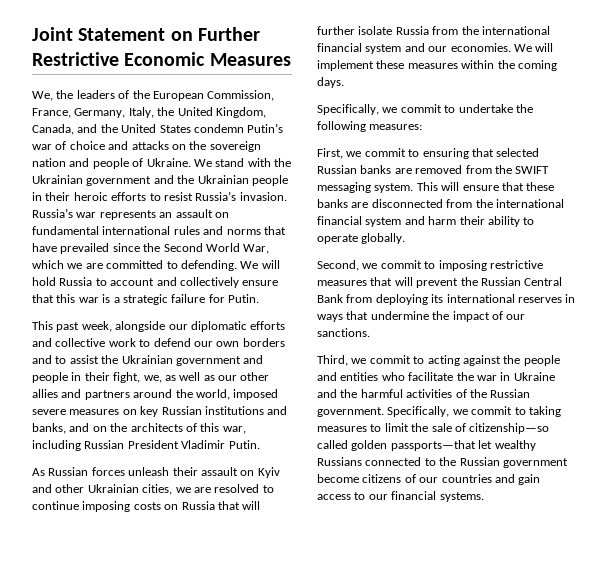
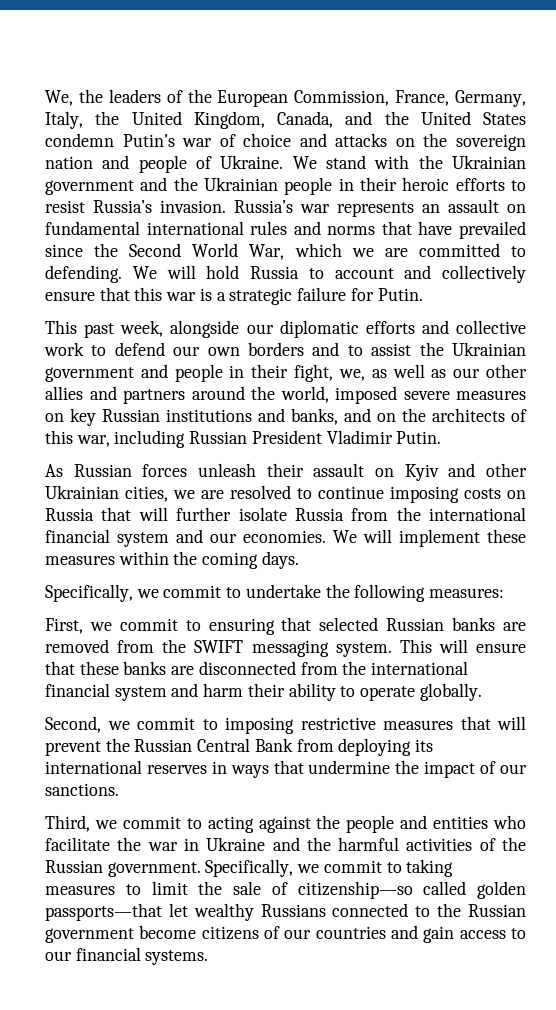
[32,27,260,41] [32,52,291,66] Joint Statement on Further Restrictive Economic Measures // -> (45, 98) none

